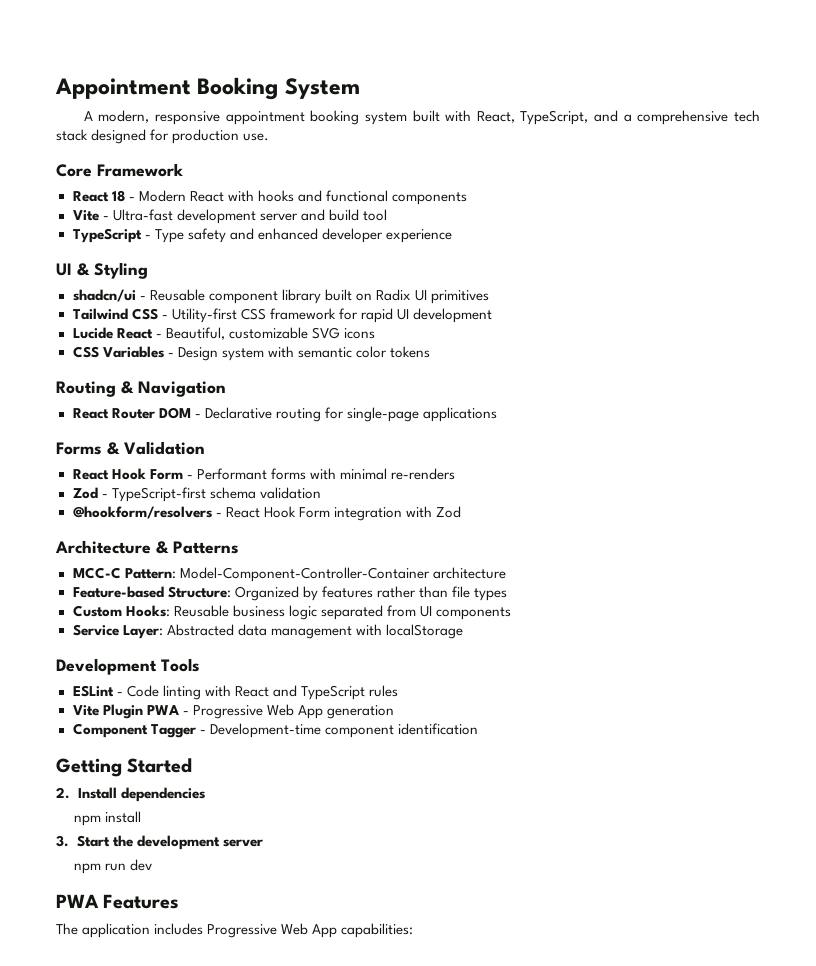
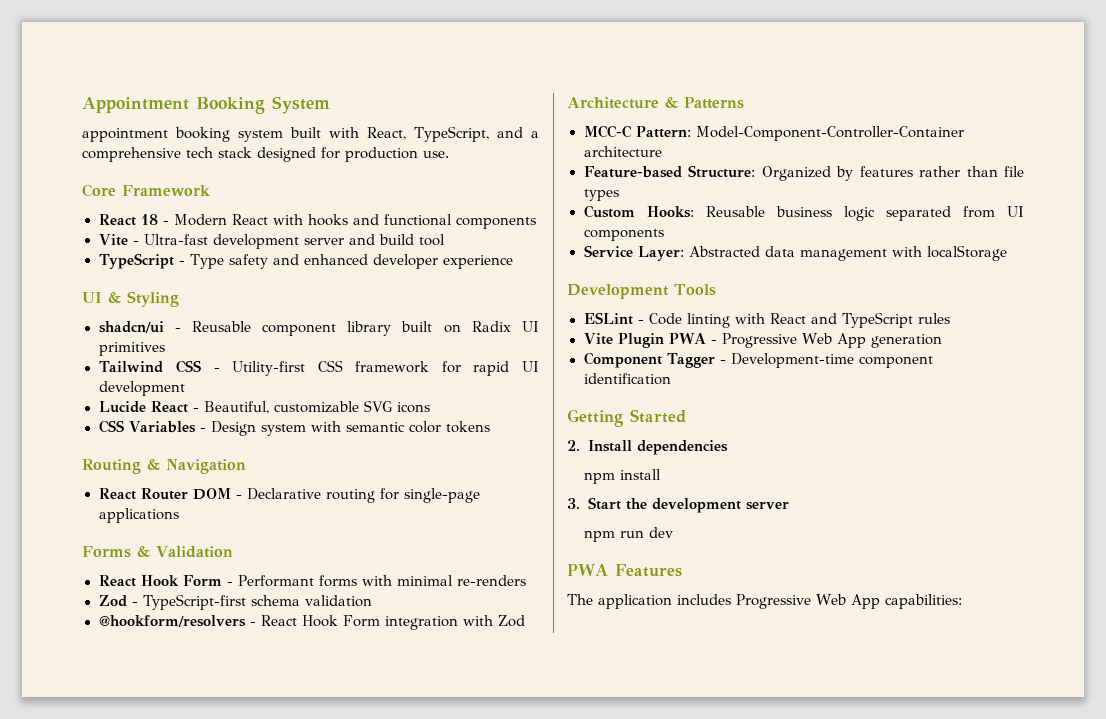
[83,110,221,125] A modern, responsive -> (330, 105) none

